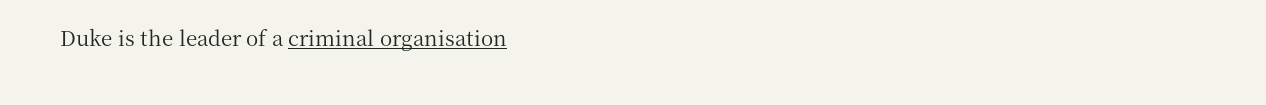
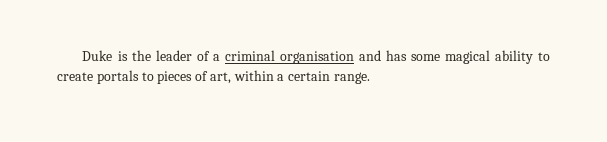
(507, 40) none -> [358,50,551,64] [57,70,371,84] and has some magical ability to create portals to pieces of art, within a certain range.

